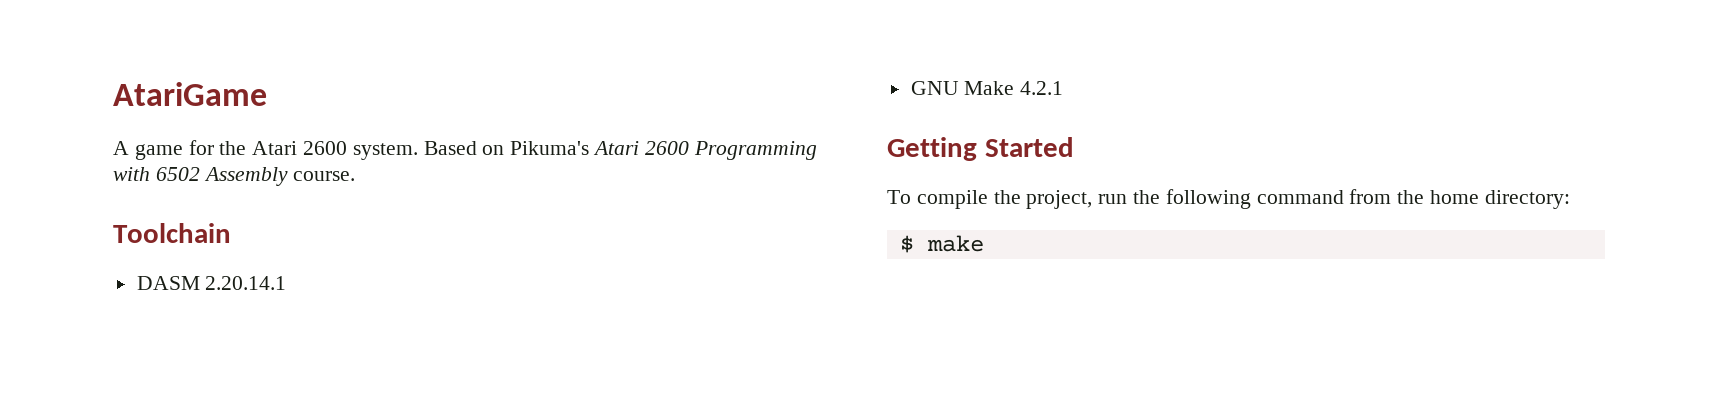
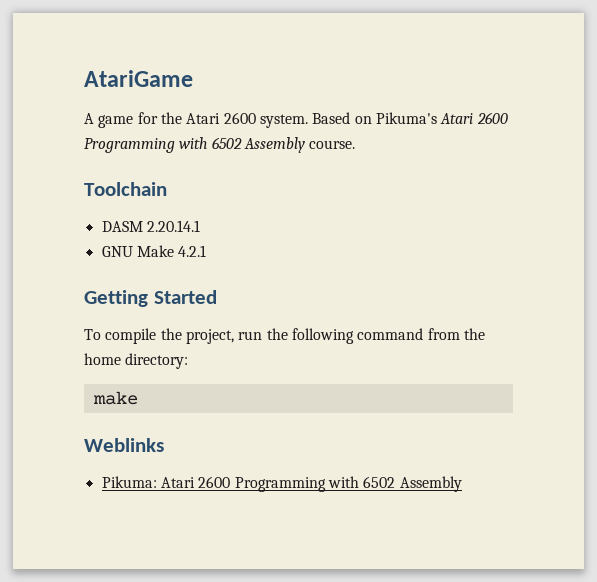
[899,235,914,253] $ -> (189, 361) none
(984, 243) none -> [84,438,164,452] [101,476,462,492] // Weblinks // Pikuma: Atari 2600 Programming with 6502 Assembly

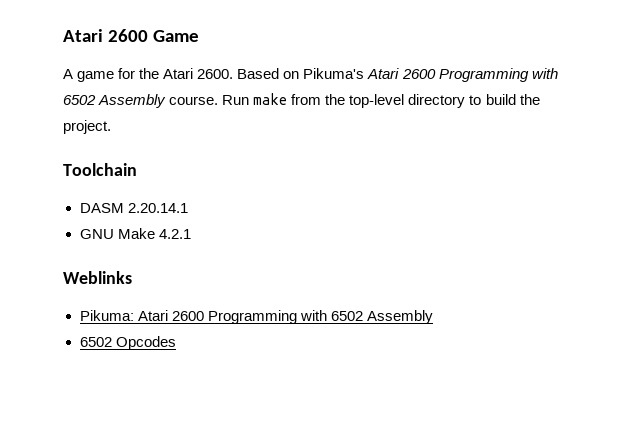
[84,70,193,87] AtariGame -> [63,29,199,42] Atari 2600 Game
[223,112,308,128] 2600 system. -> [197,69,234,79] 2600.
(356, 144) none -> [222,93,540,108] [63,120,111,134] Run make from the top-level directory to build the project.
[84,290,217,307] [84,328,485,344] [84,353,189,369] [92,391,138,405] // Getting Started // To compile the project, run the following command from the home directory: // make -> (191, 234) none
(462, 484) none -> [79,336,176,350] // 6502 Opcodes

